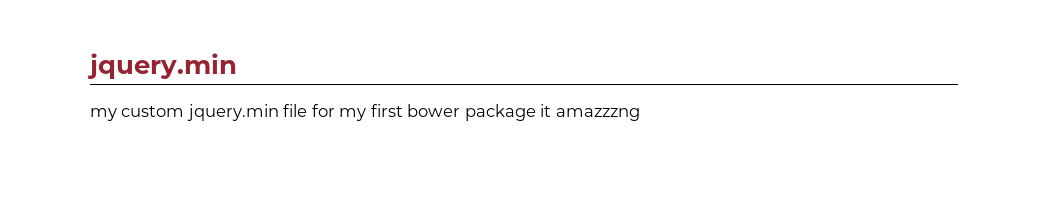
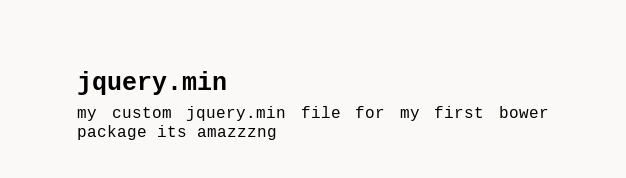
[540,104,552,117] it -> [157,125,187,137] its

